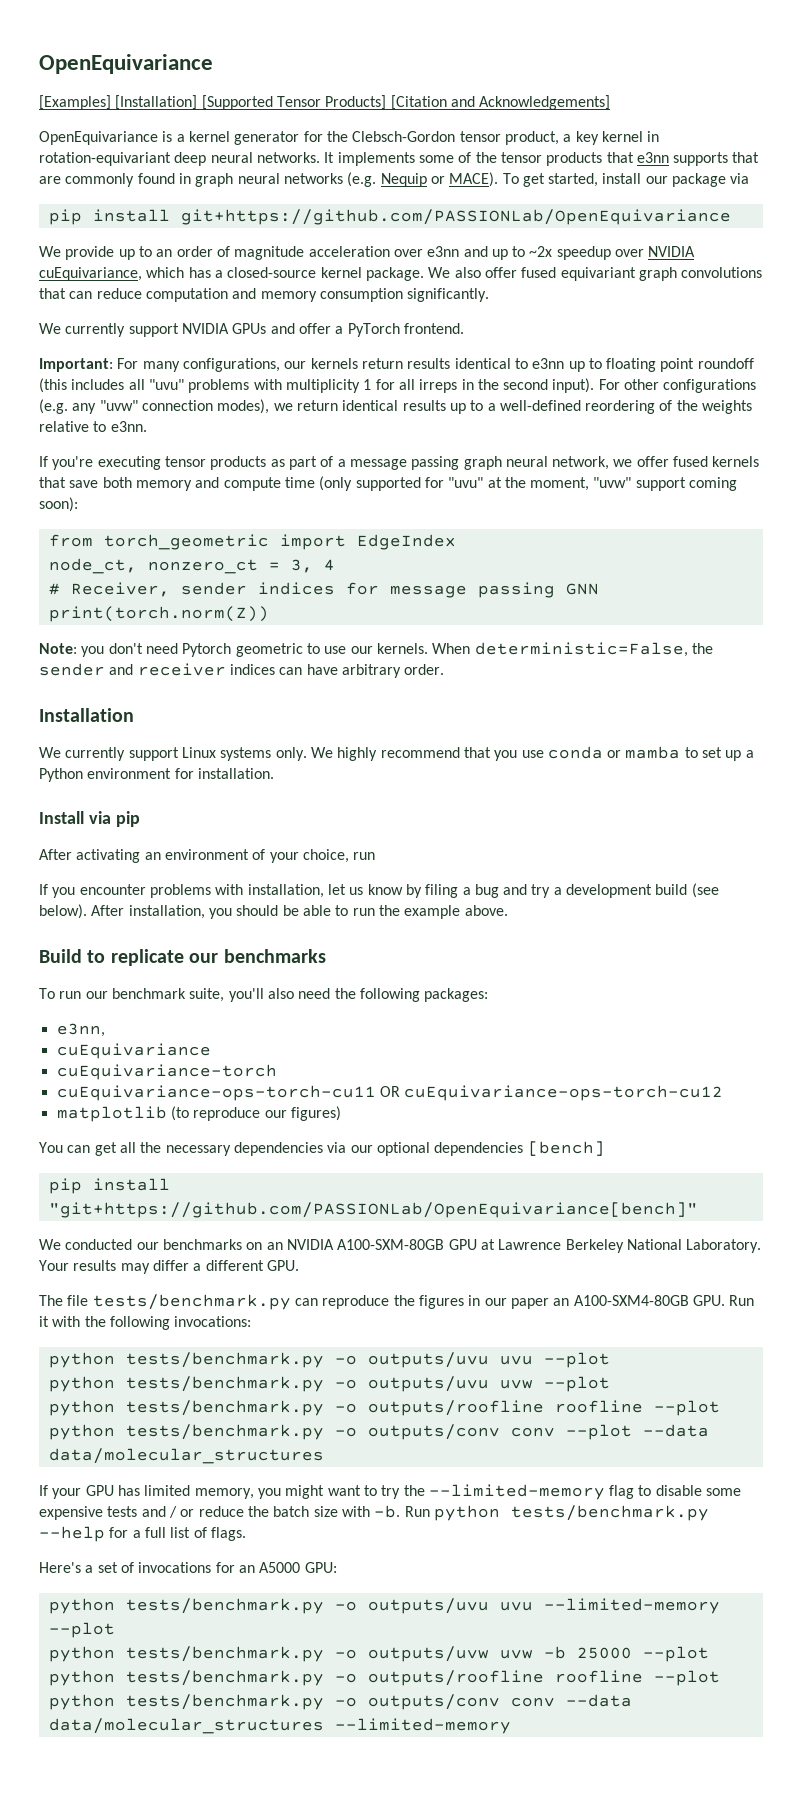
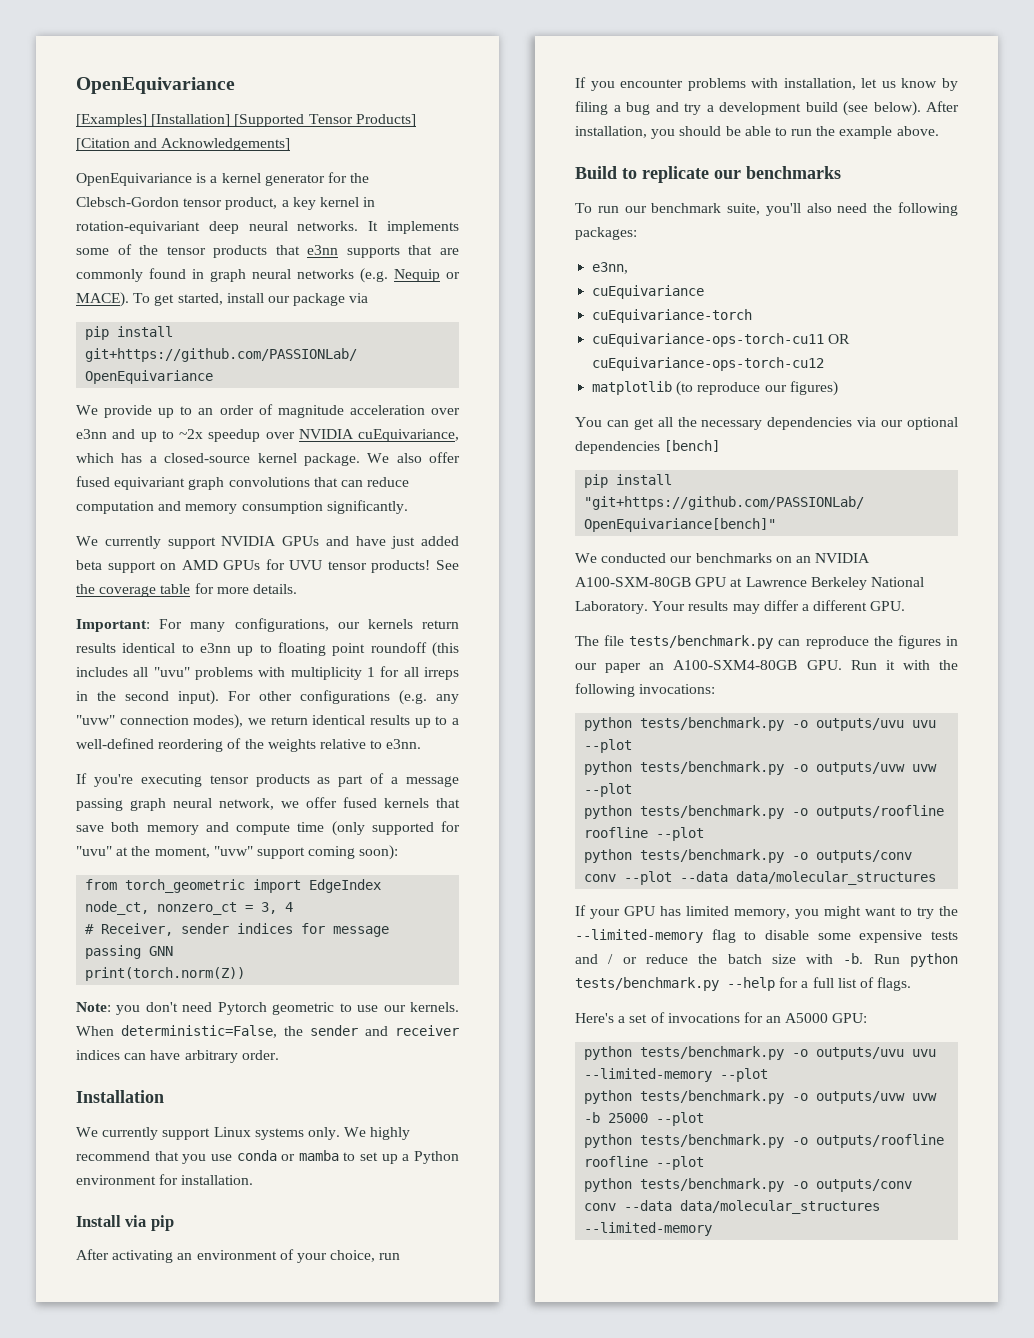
[298,323,464,337] offer a PyTorch frontend. -> [355,536,459,549] [76,559,459,573] [76,583,297,597] have just added beta support on AMD GPUs for UVU tensor products! See the coverage table for more details.
[367,1376,489,1392] outputs/uvu -> [816,762,906,775] outputs/uvw

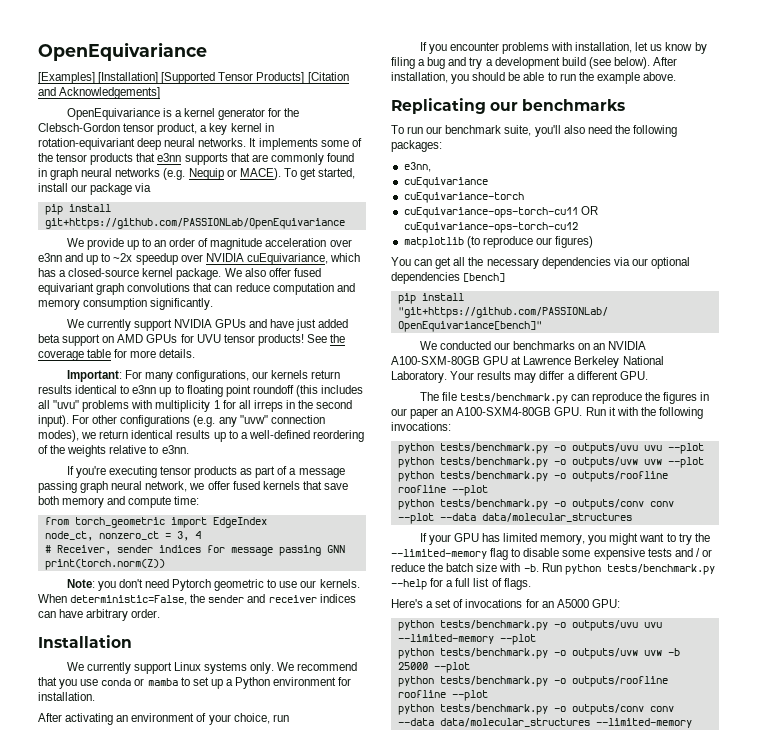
[297,821,460,836] [76,845,399,860] time (only supported for "uvu" at the moment, "uvw" support coming soon): -> [174,496,200,505] time:
[370,1127,411,1140] highly -> (295, 666) none
[76,1215,174,1231] // Install via pip -> (95, 696) none
[575,166,709,183] Build to replicate -> [391,98,486,114] Replicating

